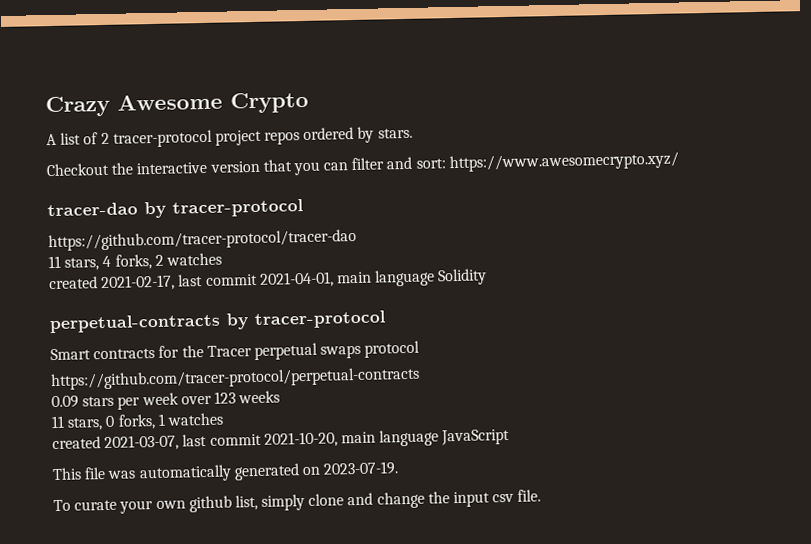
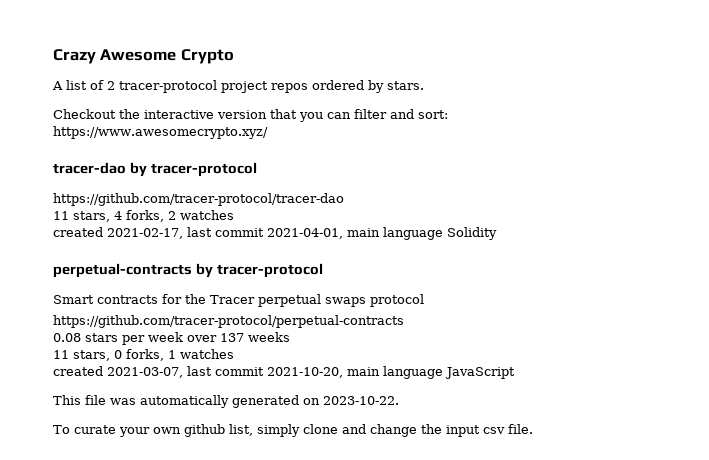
[51,395,79,409] 0.09 -> [53,333,81,342] 0.08
[213,391,236,404] 123 -> [220,333,244,342] 137
[323,461,400,476] 2023-07-19. -> [323,396,399,405] 2023-10-22.

